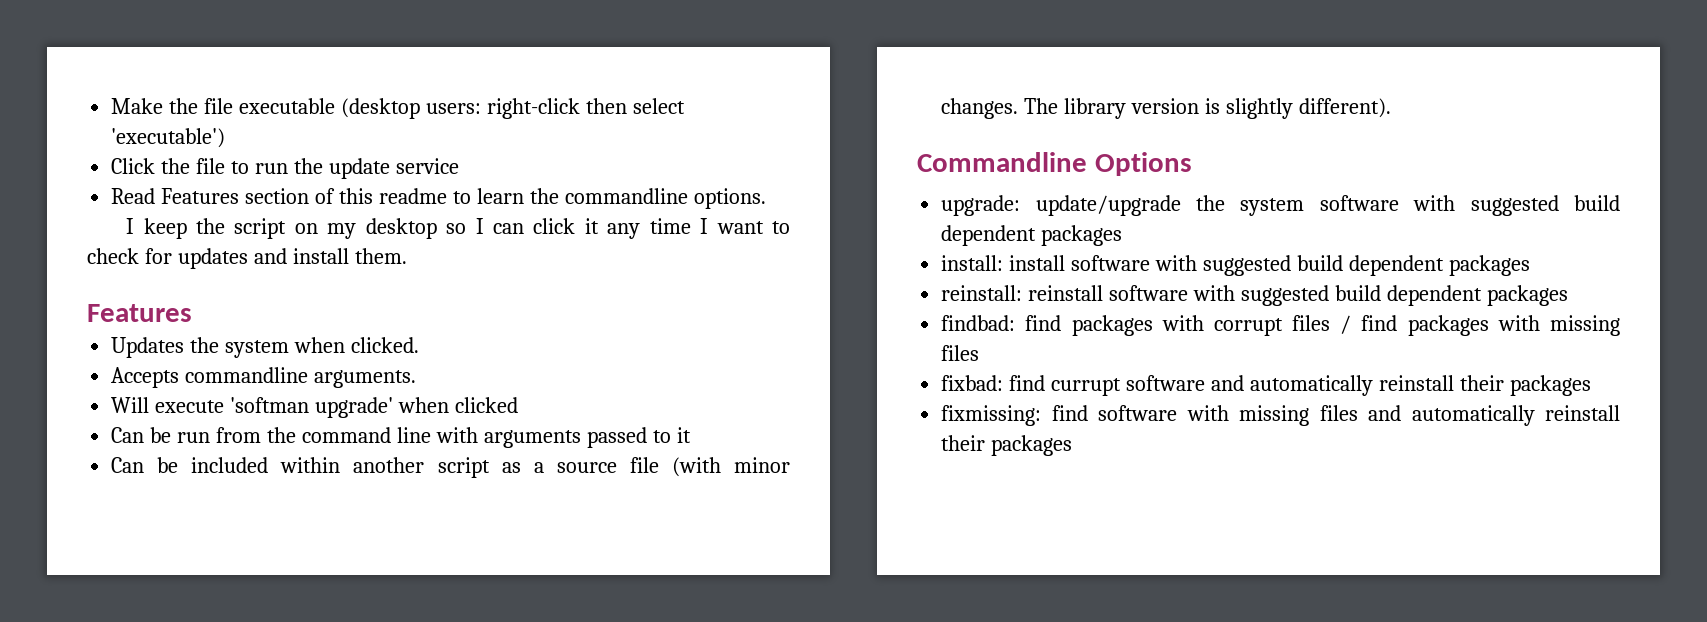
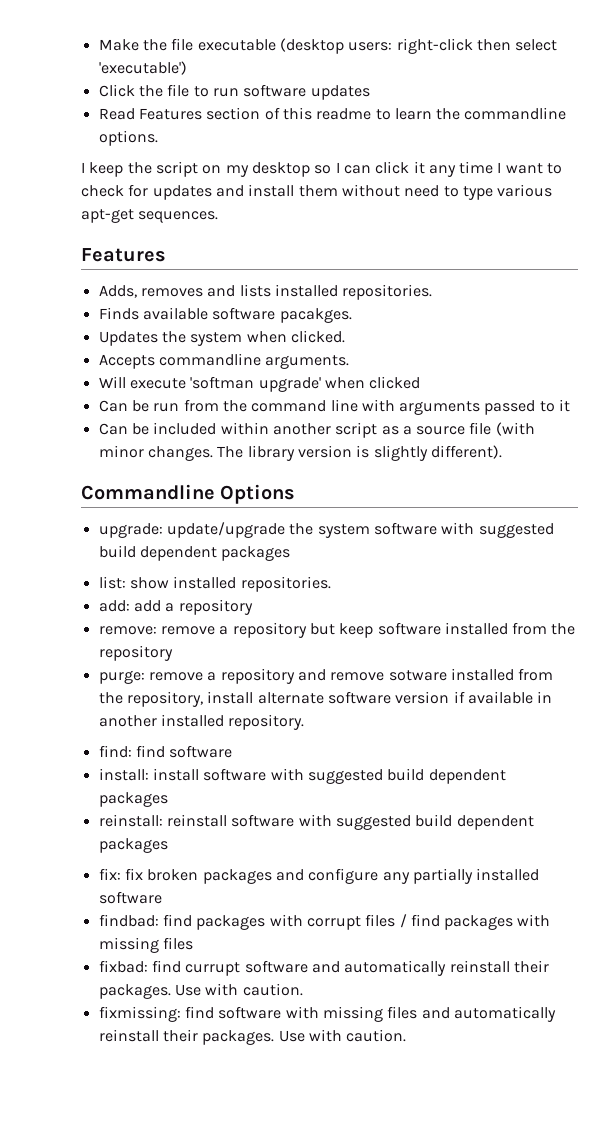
[293,158,459,179] the update service -> [243,84,370,100] software updates
[354,248,407,264] [87,304,192,322] them. // Features -> [298,184,553,200] [81,209,219,223] [81,248,166,262] [98,284,433,300] [98,307,352,323] them without need to type various apt-get sequences. // Features // Adds, removes and lists installed repositories. // Finds available software pacakges.
(1123, 235) none -> [98,576,331,592] [98,599,253,615] [98,622,576,638] [98,645,173,661] [98,668,554,684] [98,691,553,707] [98,714,305,730] [98,745,233,758] // list: show installed repositories. // add: add a repository // remove: remove a repository but keep software installed from the repository // purge: remove a repository and remove sotware installed from the repository, install alternate software version if available in another installed repository. // find: find software
(1568, 295) none -> [98,868,540,884] [98,891,162,904] // fix: fix broken packages and configure any partially installed software
[1509,375,1591,396] packages -> [98,983,303,999] packages. Use with caution.
[991,435,1073,456] packages -> [202,1029,407,1045] packages. Use with caution.

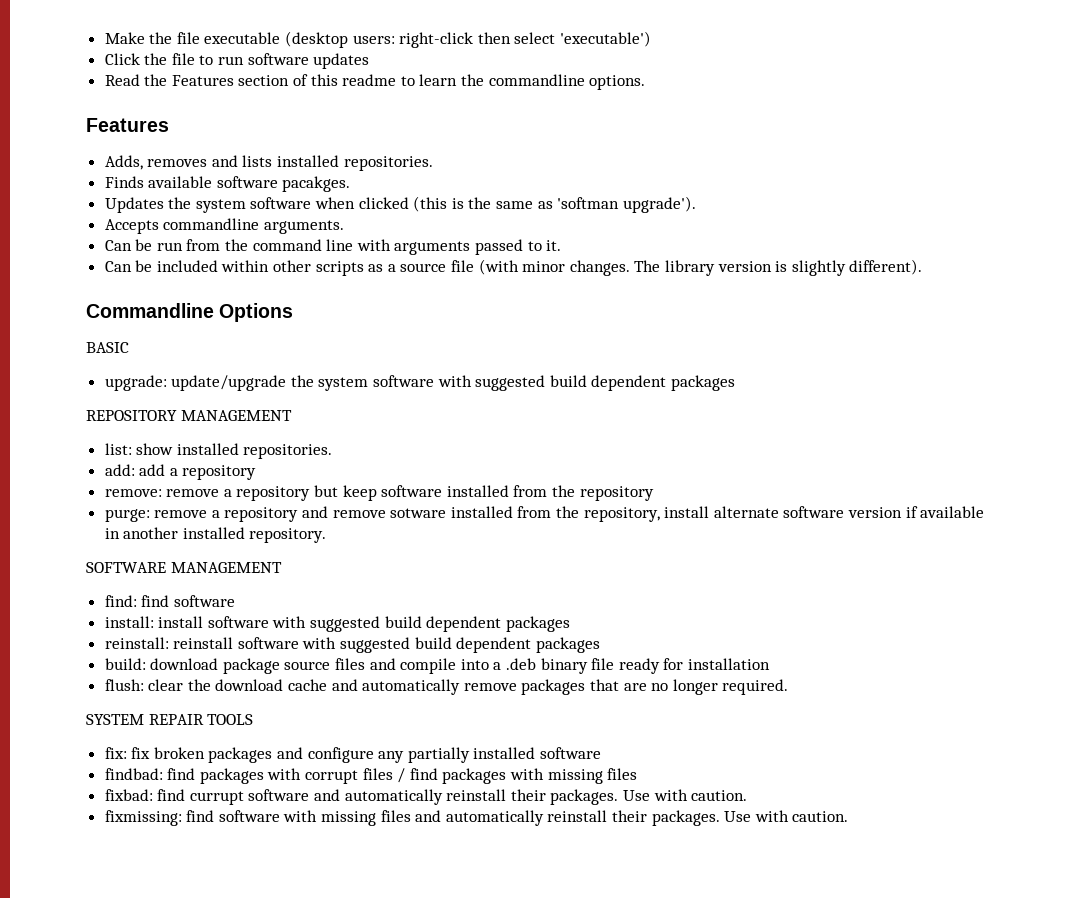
(135, 114) none -> [144,74,168,86] the
[81,161,563,177] [81,184,553,200] [81,209,219,223] // I keep the script on my desktop so I can click it any time I want to check for updates and install them without need to type various apt-get sequences. -> (646, 82) none
[246,330,345,343] [98,353,350,369] [98,376,421,392] when clicked. // Accepts commandline arguments. // Will execute 'softman upgrade' when clicked -> [250,196,696,213] [104,218,344,234] software when clicked (this is the same as 'softman upgrade'). // Accepts commandline arguments.
[559,399,571,412] it -> [546,240,562,251] it.
[272,422,378,438] another script -> [273,260,364,276] other scripts
(296, 494) none -> [86,342,129,353] // BASIC
(291, 553) none -> [86,410,292,421] // REPOSITORY MANAGEMENT
(305, 722) none -> [86,562,282,573] // SOFTWARE MANAGEMENT
(168, 845) none -> [104,658,770,674] [104,679,789,695] [86,714,254,725] // build: download package source files and compile into a .deb binary file ready for installation // flush: clear the download cache and automatically remove packages that are no longer required. // SYSTEM REPAIR TOOLS

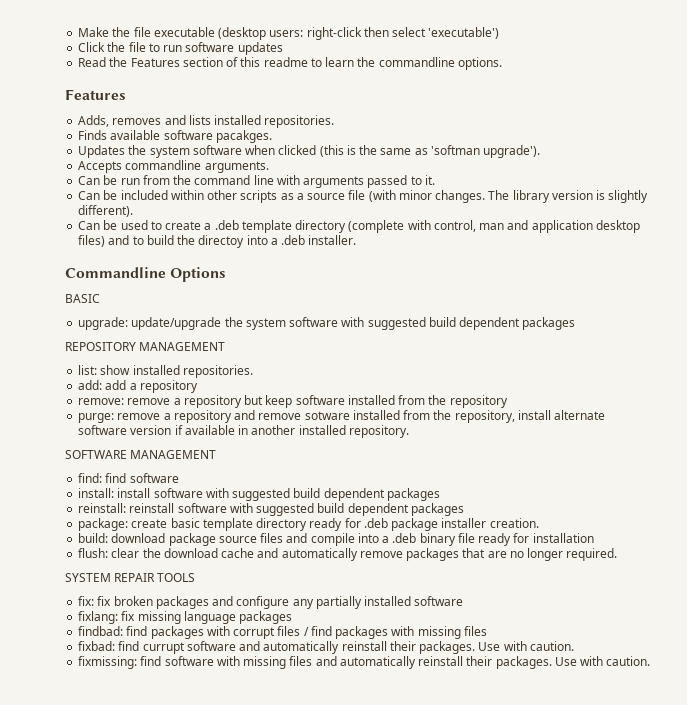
(923, 267) none -> [78,220,640,233] [78,235,357,248] // Can be used to create a .deb template directory (complete with control, man and application desktop files) and to build the directoy into a .deb installer.
(600, 645) none -> [78,518,539,531] // package: create basic template directory ready for .deb package installer creation.
(602, 753) none -> [78,611,293,624] // fixlang: fix missing language packages

